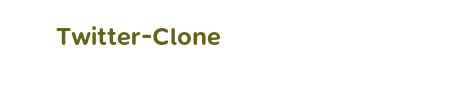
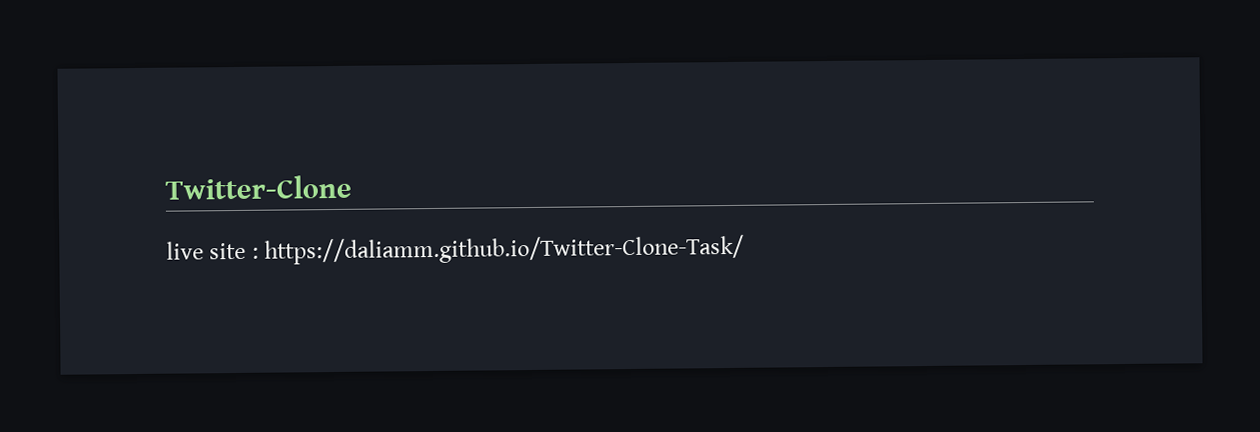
(221, 36) none -> [166,234,745,265] // live site : https://daliamm.github.io/Twitter-Clone-Task/

